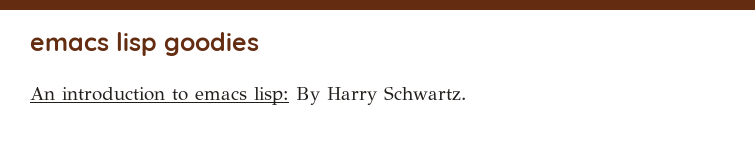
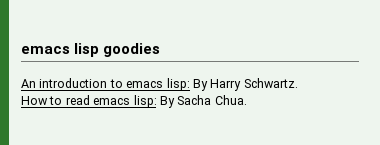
(466, 93) none -> [21,95,247,108] // How to read emacs lisp: By Sacha Chua.

